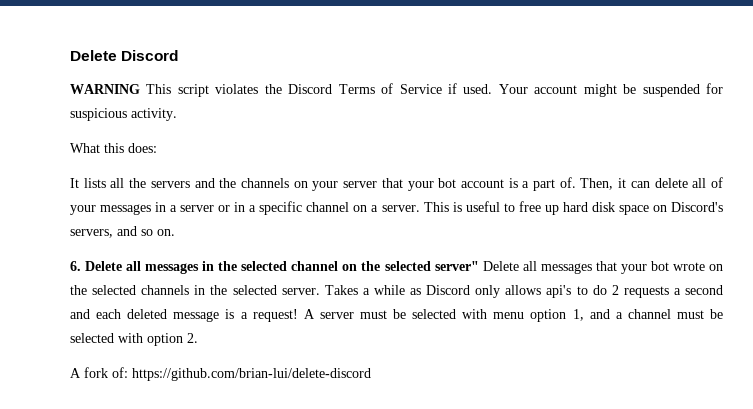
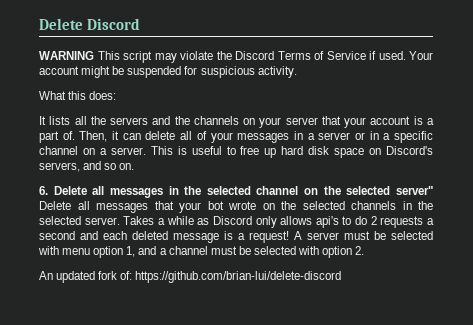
[215,84,259,94] violates -> [154,51,213,63] may violate
[438,178,457,188] bot -> (367, 122) none
[70,368,81,378] A -> [39,271,96,283] An updated

